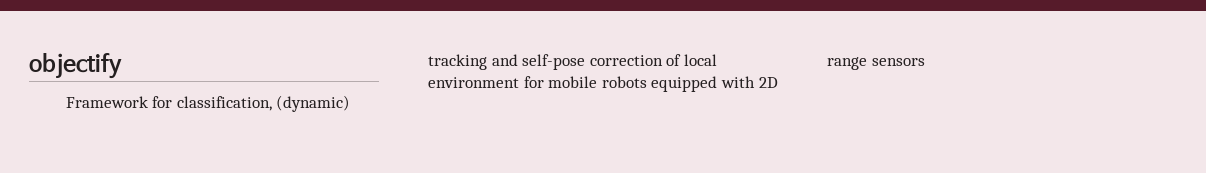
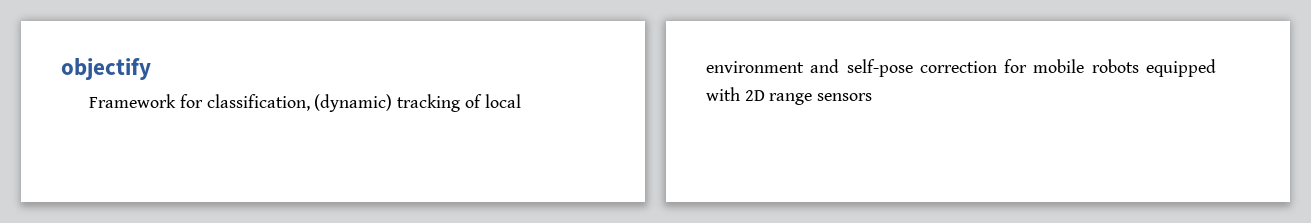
[491,54,717,70] [428,77,519,88] and self-pose correction of local environment -> [464,94,521,108] [706,59,997,77] of local environment and self-pose correction

